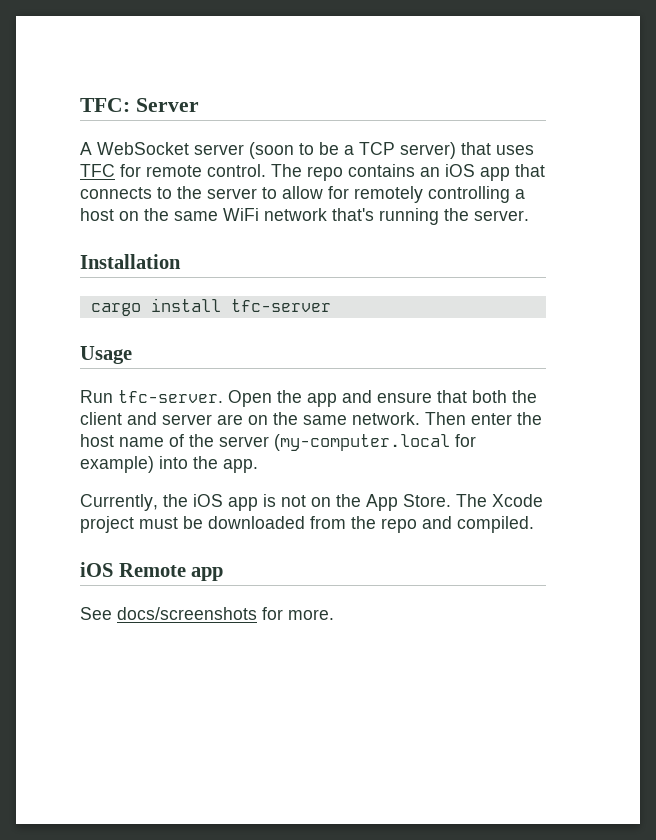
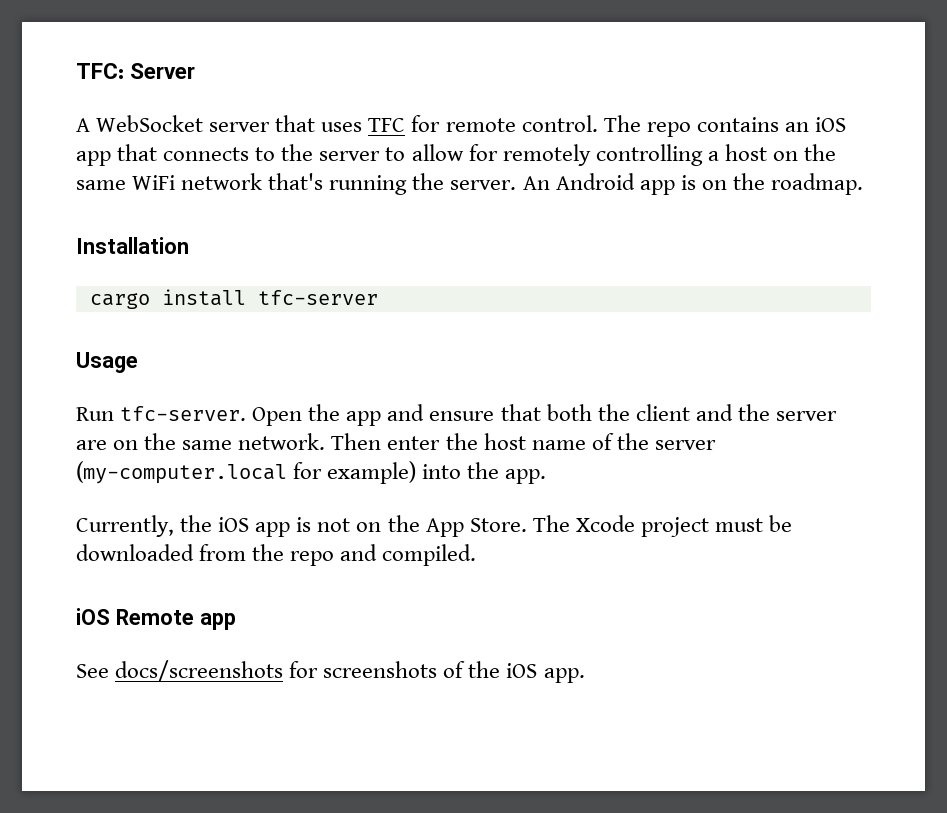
[249,142,456,159] (soon to be a TCP server) -> (271, 127) none
(529, 215) none -> [522,173,863,195] An Android app is on the roadmap.
(157, 418) none -> [737,404,770,421] the
[288,609,334,620] more. -> [323,661,585,683] screenshots of the iOS app.

